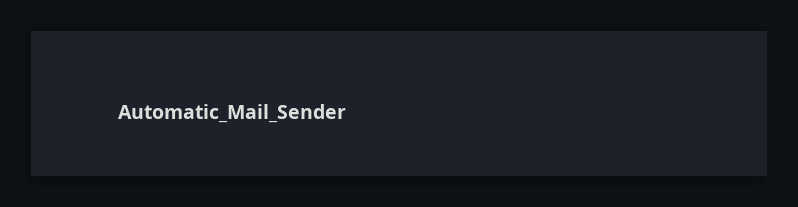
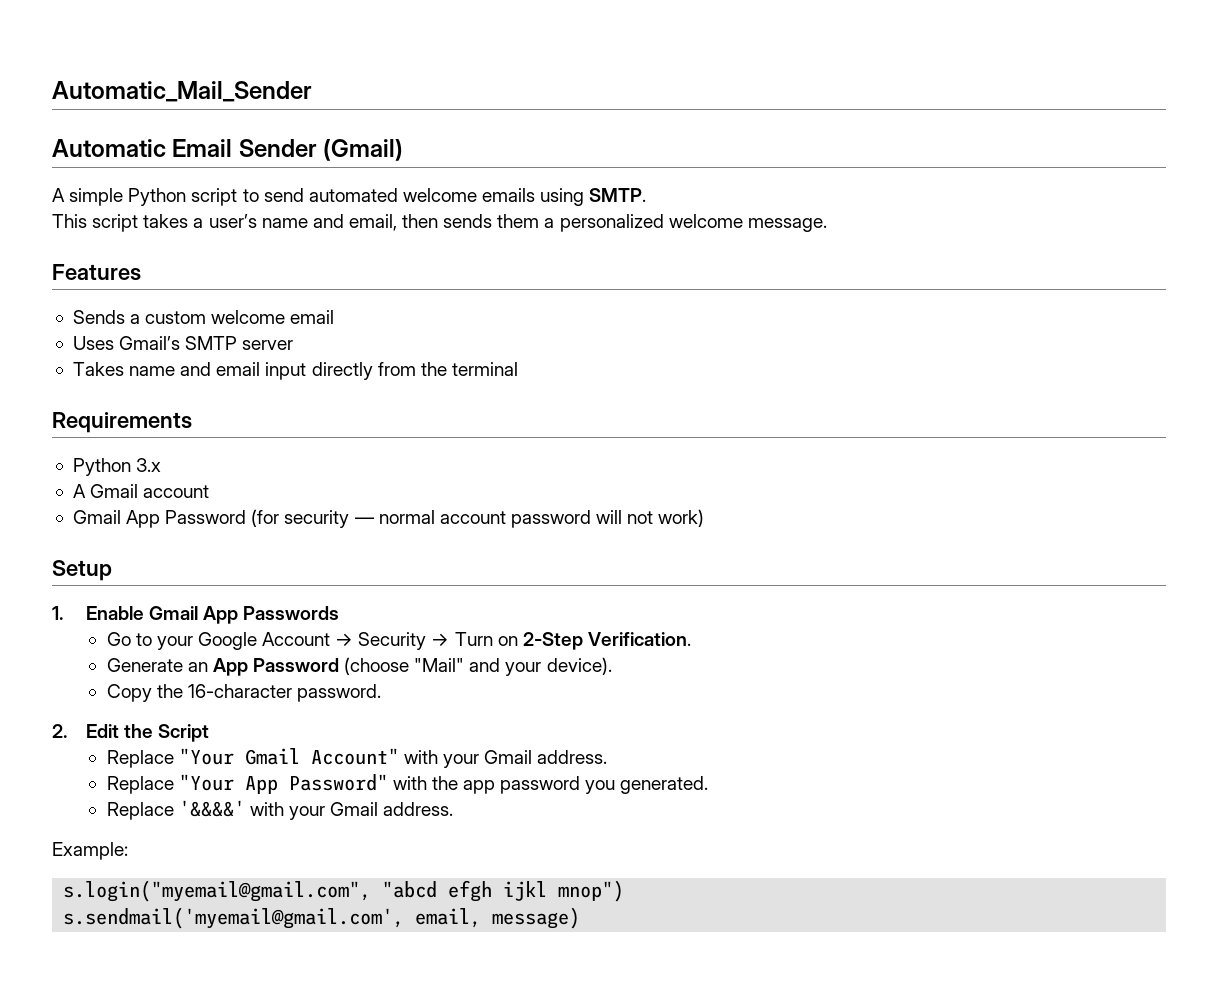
(346, 113) none -> [52,139,404,161] [52,188,647,206] [52,214,827,232] [52,264,141,281] [72,310,335,324] [72,336,294,350] [72,362,518,380] [52,412,192,433] [72,458,162,476] [72,484,210,498] [72,509,705,528] [52,560,112,581] [52,606,339,624] [106,632,691,650] [106,657,612,676] [106,684,381,702] [52,724,209,742] [106,748,608,768] [106,774,709,794] [106,800,454,820] [52,842,128,860] [63,880,625,902] [63,907,581,929] // Automatic Email Sender (Gmail) // A simple Python script to send automated welcome emails using SMTP. // This script takes a user’s name and email, then sends them a personalized welcome message. // Features // Sends a custom welcome email // Uses Gmail’s SMTP server // Takes name and email input directly from the terminal // Requirements // Python 3.x // A Gmail account // Gmail App Password (for security — normal account password will not work) // Setup // 1. Enable Gmail App Passwords // Go to your Google Account → Security → Turn on 2-Step Verification. // Generate an App Password (choose "Mail" and your device). // Copy the 16-character password. // 2. Edit the Script // Replace "Your Gmail Account" with your Gmail address. // Replace "Your App Password" with the app password you generated. // Replace '&&&&' with your Gmail address. // Example: // s.login("myemail@gmail.com", "abcd efgh ijkl mnop") // s.sendmail('myemail@gmail.com', email, message)

